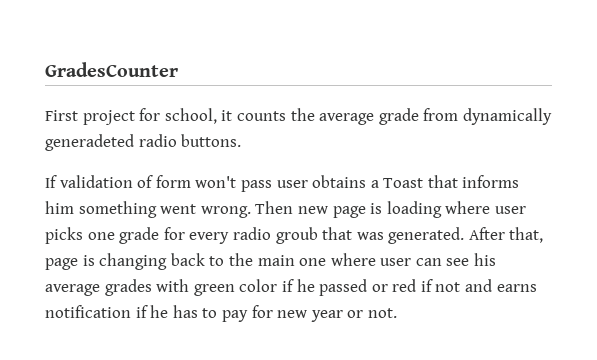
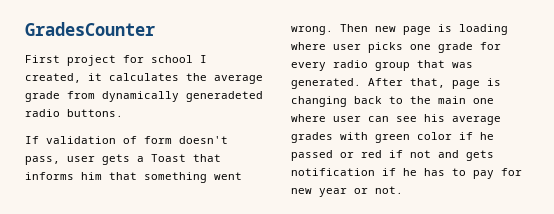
[164,108,286,124] school, it counts -> [151,55,207,63] [25,73,179,83] school I created, it calculates
[195,175,367,192] won't pass user obtains -> [179,136,228,144] [25,154,130,165] doesn't pass, user gets
(74, 207) none -> [109,172,137,180] that
[275,227,318,244] groub -> [375,62,410,71] group
[496,284,537,292] earns -> [466,150,494,161] gets

